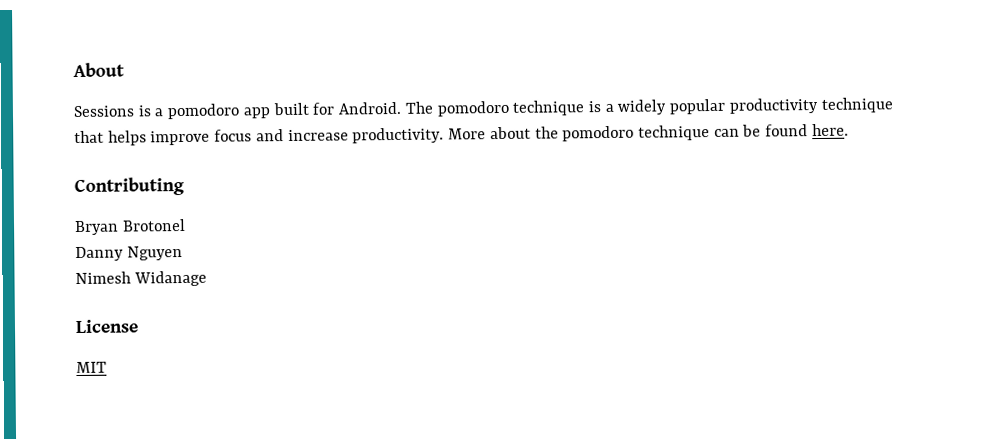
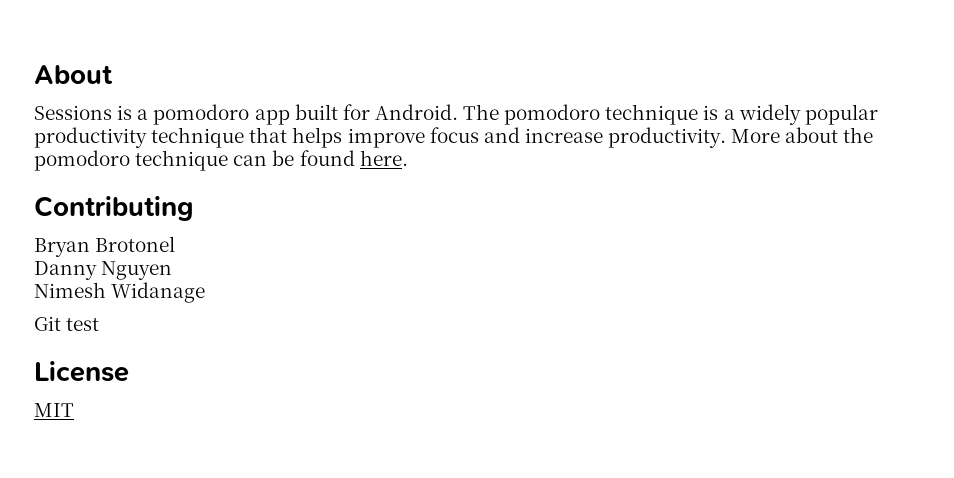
(207, 278) none -> [34,316,100,331] // Git test

